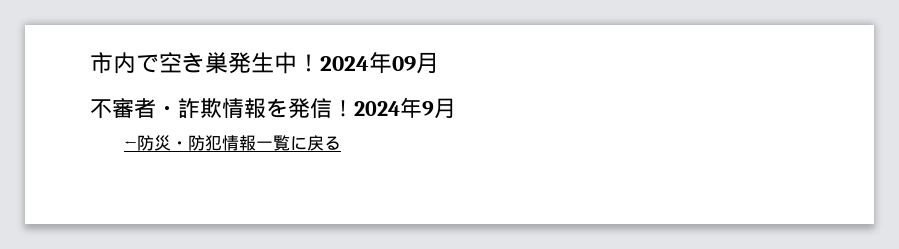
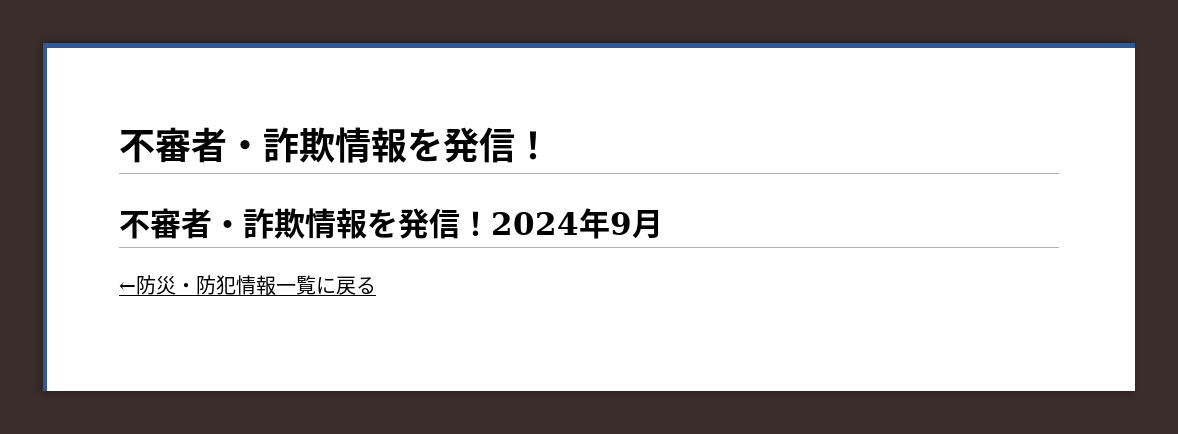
[90,52,439,74] 市内で空き巣発生中！2024年09月 -> [119,127,551,163] 不審者・詐欺情報を発信！

